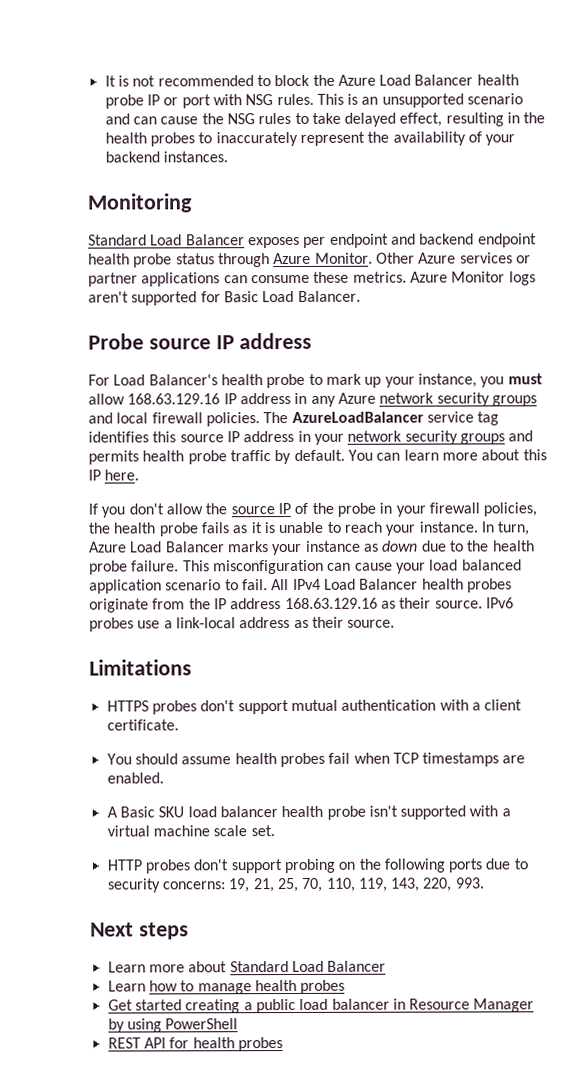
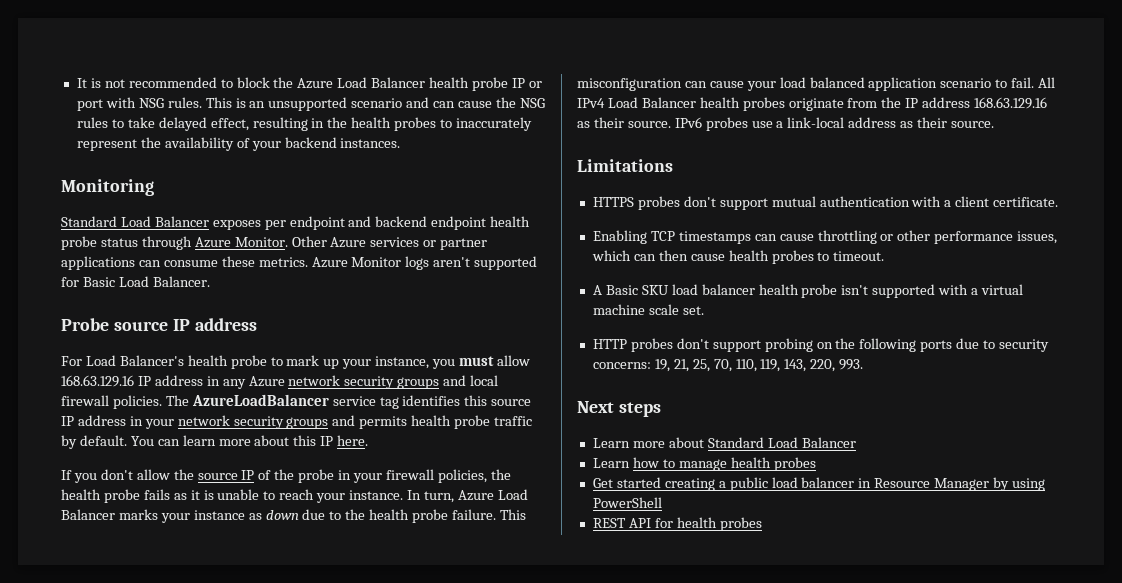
[106,752,526,768] [106,772,164,784] You should assume health probes fail when TCP timestamps are enabled. -> [592,230,1058,244] [591,250,885,264] Enabling TCP timestamps can cause throttling or other performance issues, which can then cause health probes to timeout.

